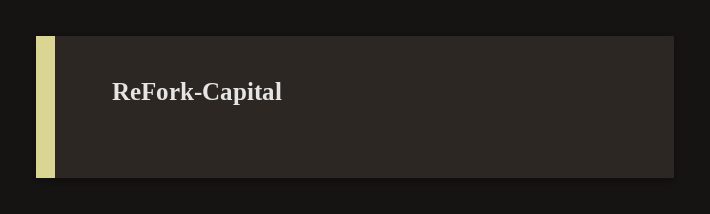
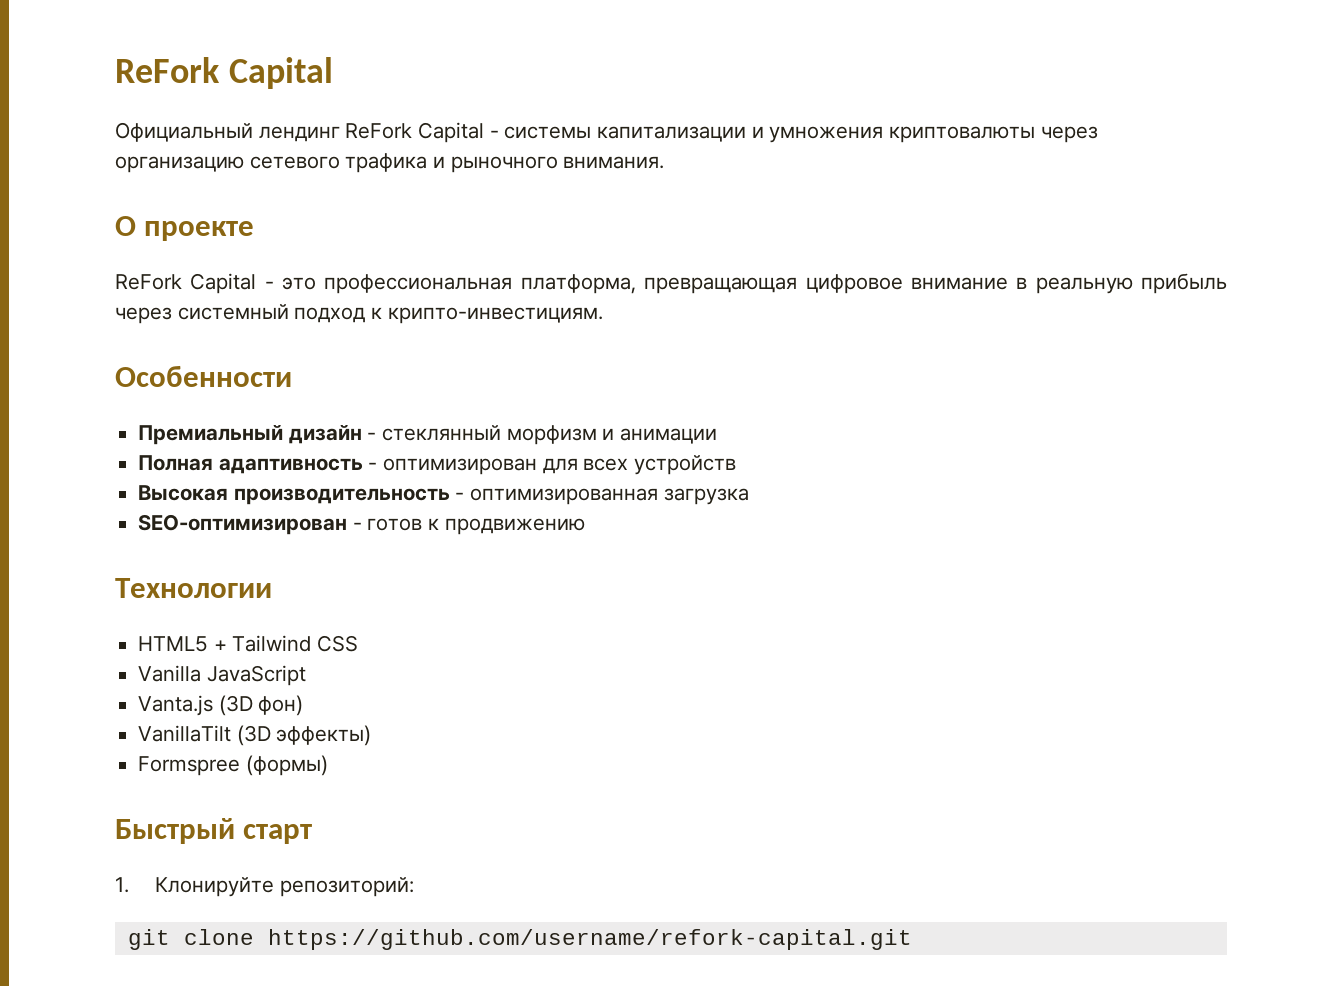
[112,82,282,105] ReFork-Capital -> [115,57,333,89] [115,122,1098,143] [115,153,665,173] [115,216,255,241] [115,273,1227,294] [115,304,603,324] [115,365,292,387] [138,425,718,445] [138,455,737,475] [138,485,749,505] [138,514,585,535] [115,578,272,598] [138,635,359,652] [138,665,306,686] [138,695,304,716] [138,725,372,746] [138,755,328,776] [115,818,313,844] [115,877,414,897] [127,929,912,950] ReFork Capital // Официальный лендинг ReFork Capital - системы капитализации и умножения криптовалюты через организацию сетевого трафика и рыночного внимания. // О проекте // ReFork Capital - это профессиональная платформа, превращающая цифровое внимание в реальную прибыль через системный подход к крипто-инвестициям. // Особенности // Премиальный дизайн - стеклянный морфизм и анимации // Полная адаптивность - оптимизирован для всех устройств // Высокая производительность - оптимизированная загрузка // SEO-оптимизирован - готов к продвижению // Технологии // HTML5 + Tailwind CSS // Vanilla JavaScript // Vanta.js (3D фон) // VanillaTilt (3D эффекты) // Formspree (формы) // Быстрый старт // 1. Клонируйте репозиторий: // git clone https://github.com/username/refork-capital.git

